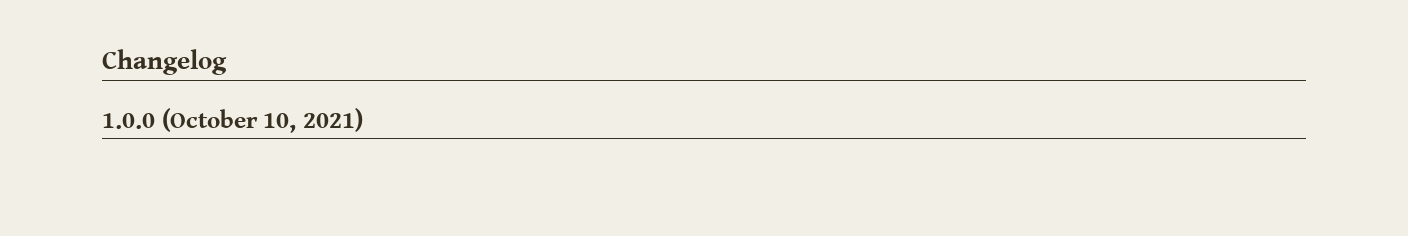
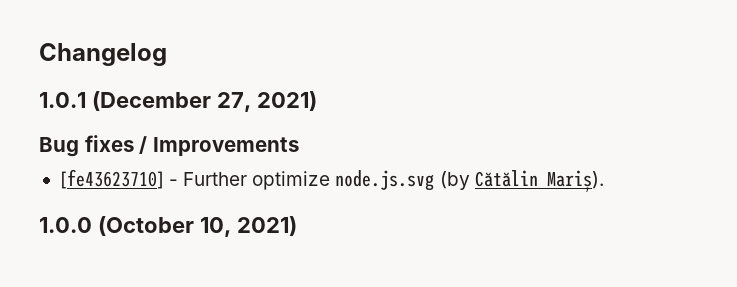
(227, 62) none -> [39,91,317,112] [39,135,299,157] [59,169,604,193] // 1.0.1 (December 27, 2021) // Bug fixes / Improvements // [fe43623710] - Further optimize node.js.svg (by Cătălin Mariș).

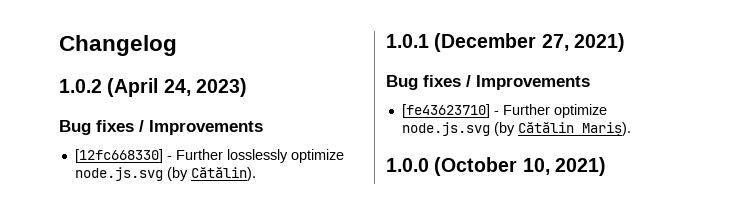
(167, 54) none -> [59,78,247,97] [59,120,263,135] [74,149,344,163] [74,167,256,181] // 1.0.2 (April 24, 2023) // Bug fixes / Improvements // [12fc668330] - Further losslessly optimize node.js.svg (by Cătălin).

